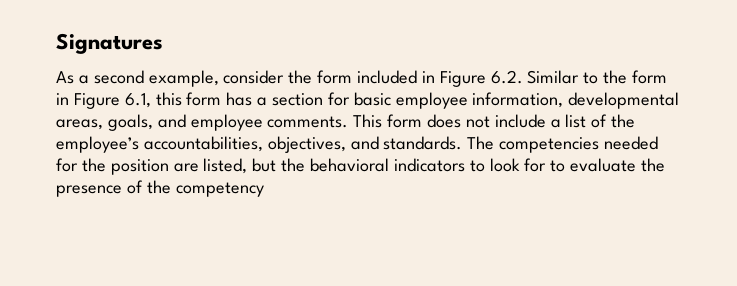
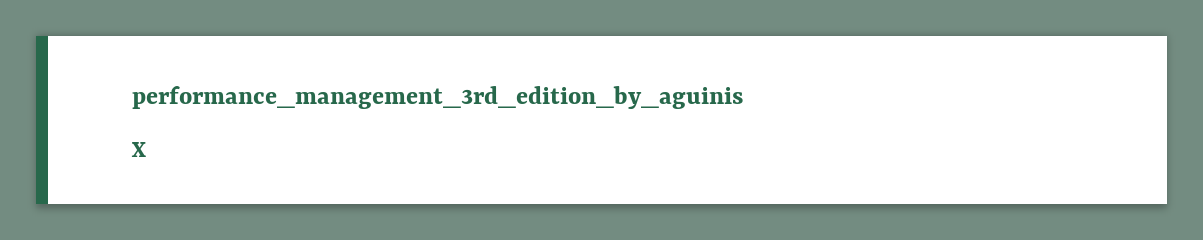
[56,33,163,54] [56,70,668,87] [56,92,680,109] [56,114,636,131] [56,136,659,153] [56,158,666,175] [56,180,264,197] Signatures // As a second example, consider the form included in Figure 6.2. Similar to the form in Figure 6.1, this form has a section for basic employee information, developmental areas, goals, and employee comments. This form does not include a list of the employee’s accountabilities, objectives, and standards. The competencies needed for the position are listed, but the behavioral indicators to look for to evaluate the presence of the competency -> [132,86,743,109] [131,142,146,157] performance_management_3rd_edition_by_aguinis // X

